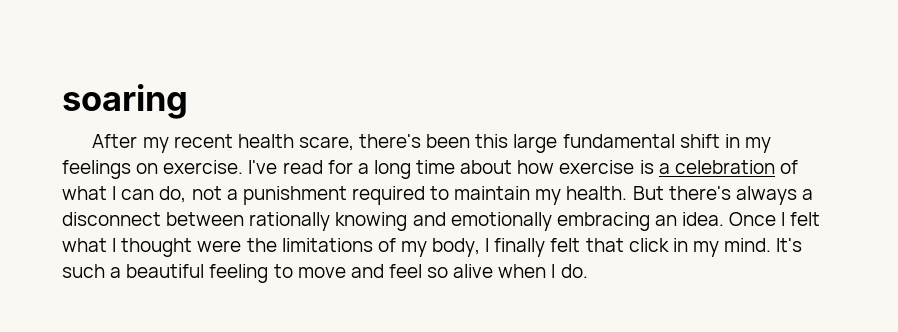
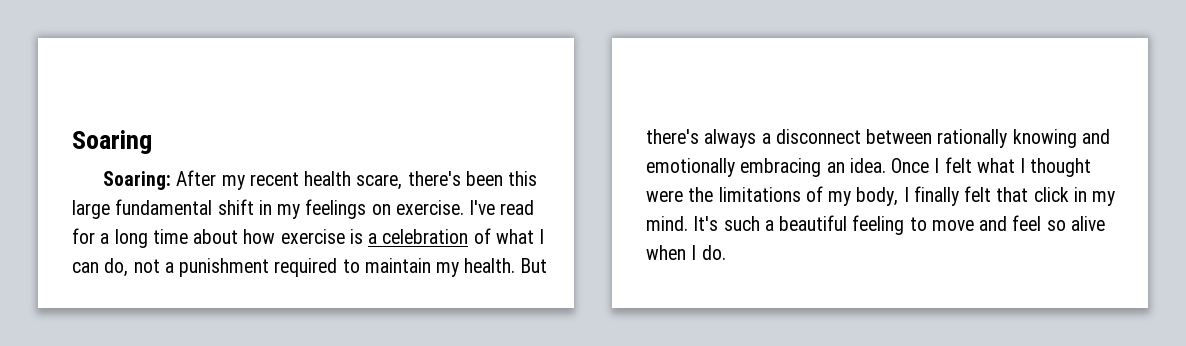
[62,84,188,119] soaring // -> [72,130,152,154] [103,171,172,190] Soaring // Soaring:

